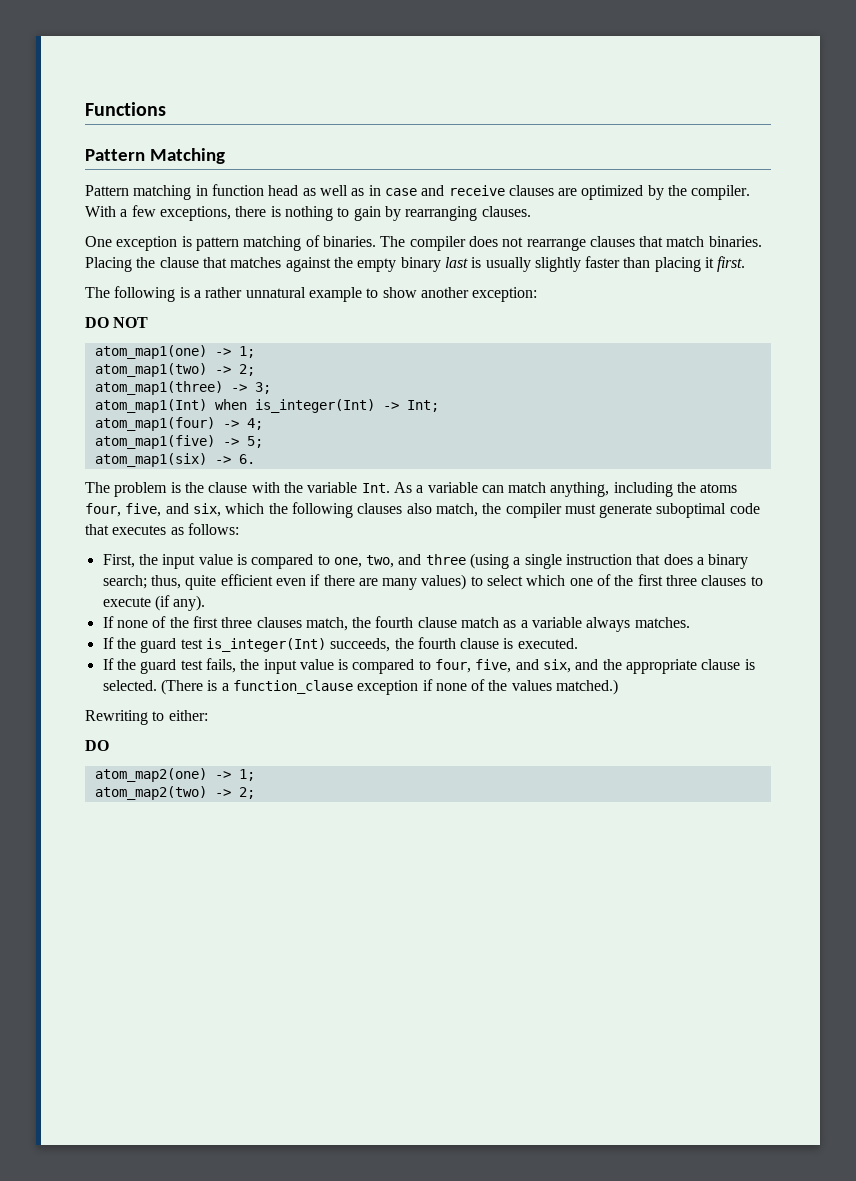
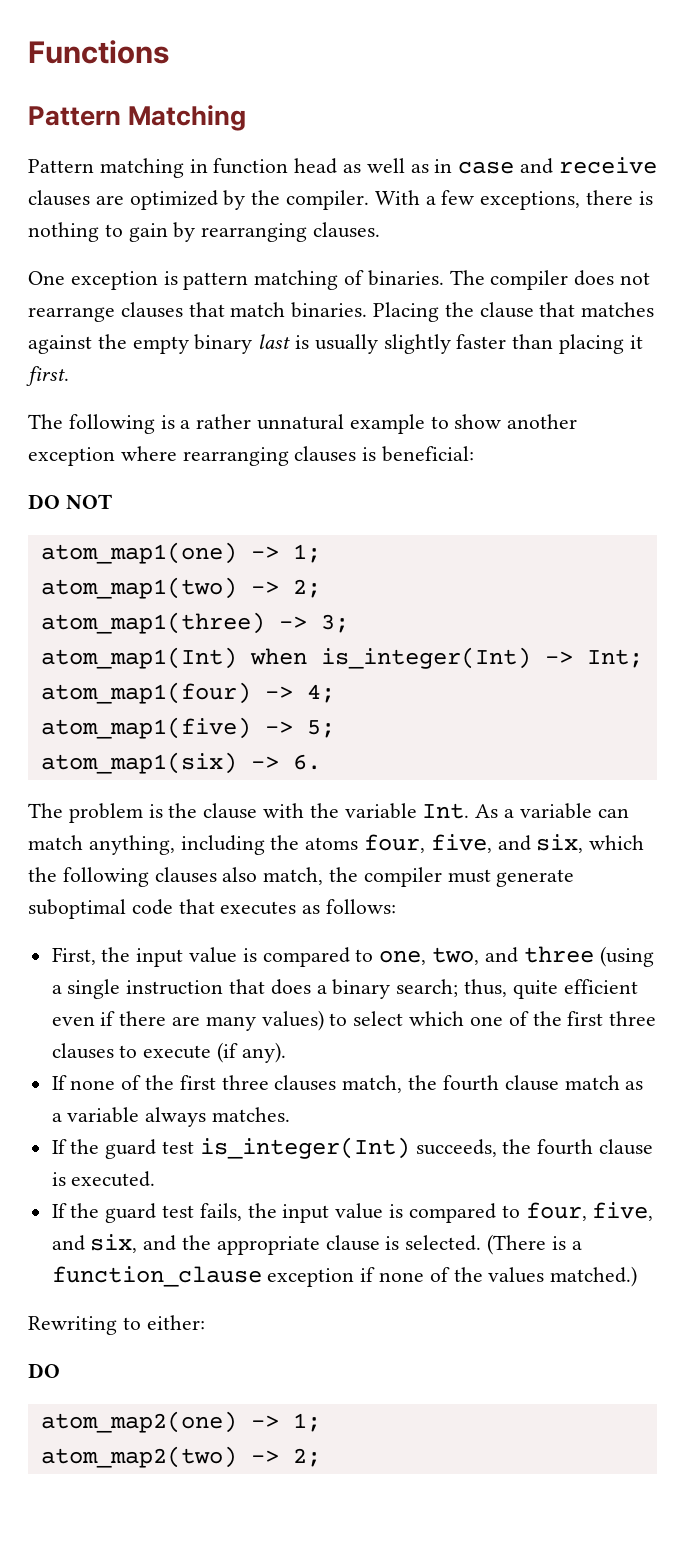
[472,287,538,302] exception: -> [28,446,475,466] exception where rearranging clauses is beneficial:

